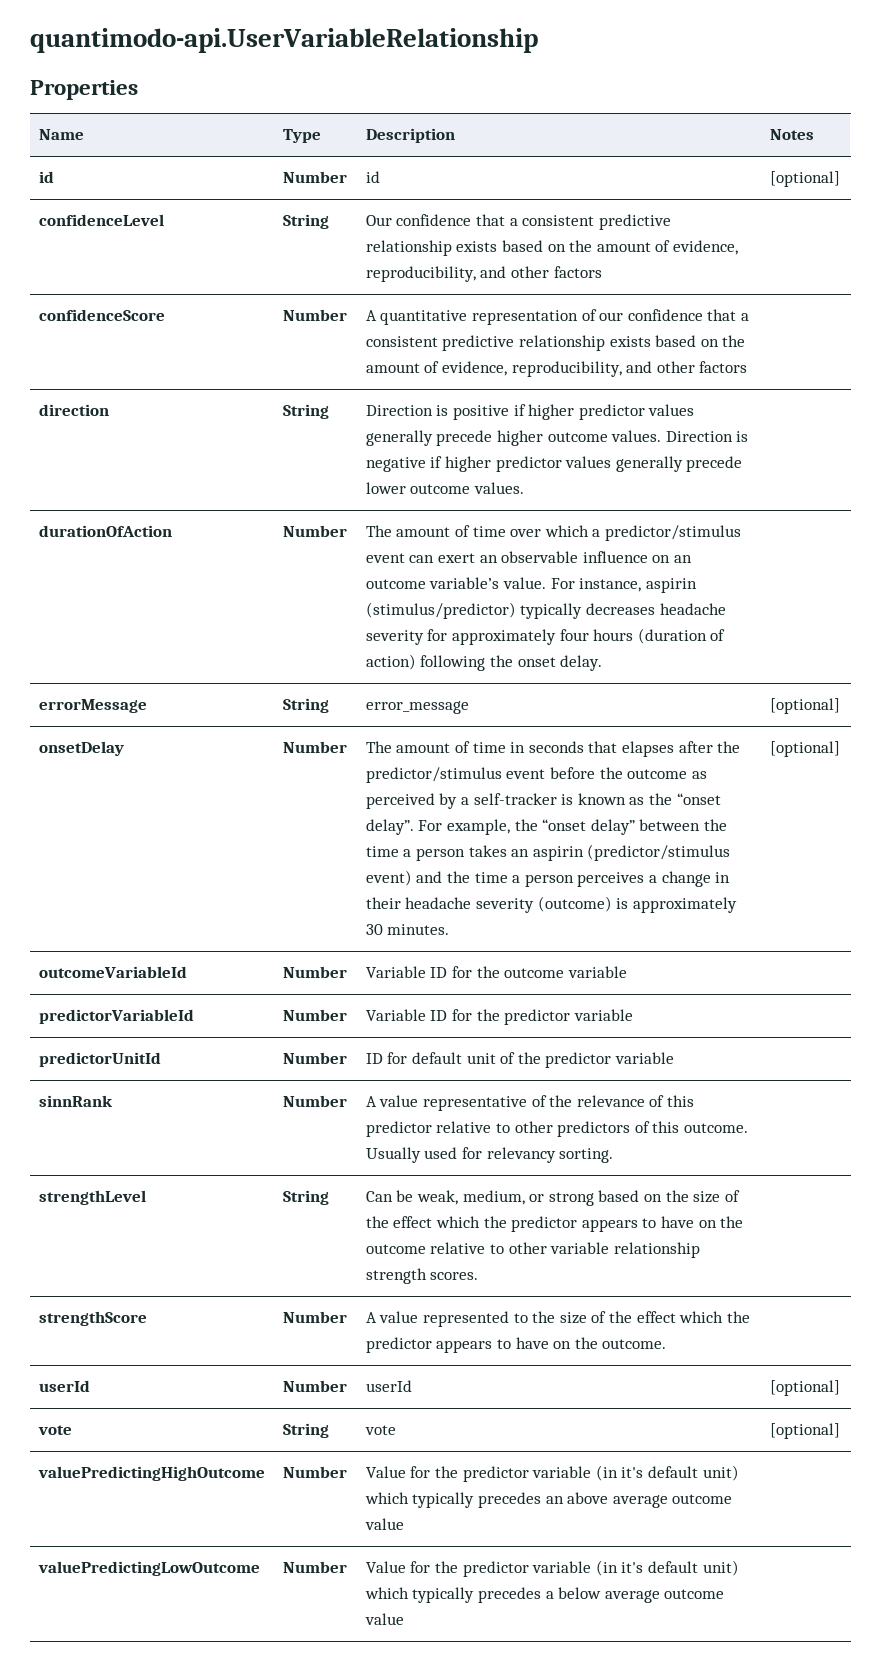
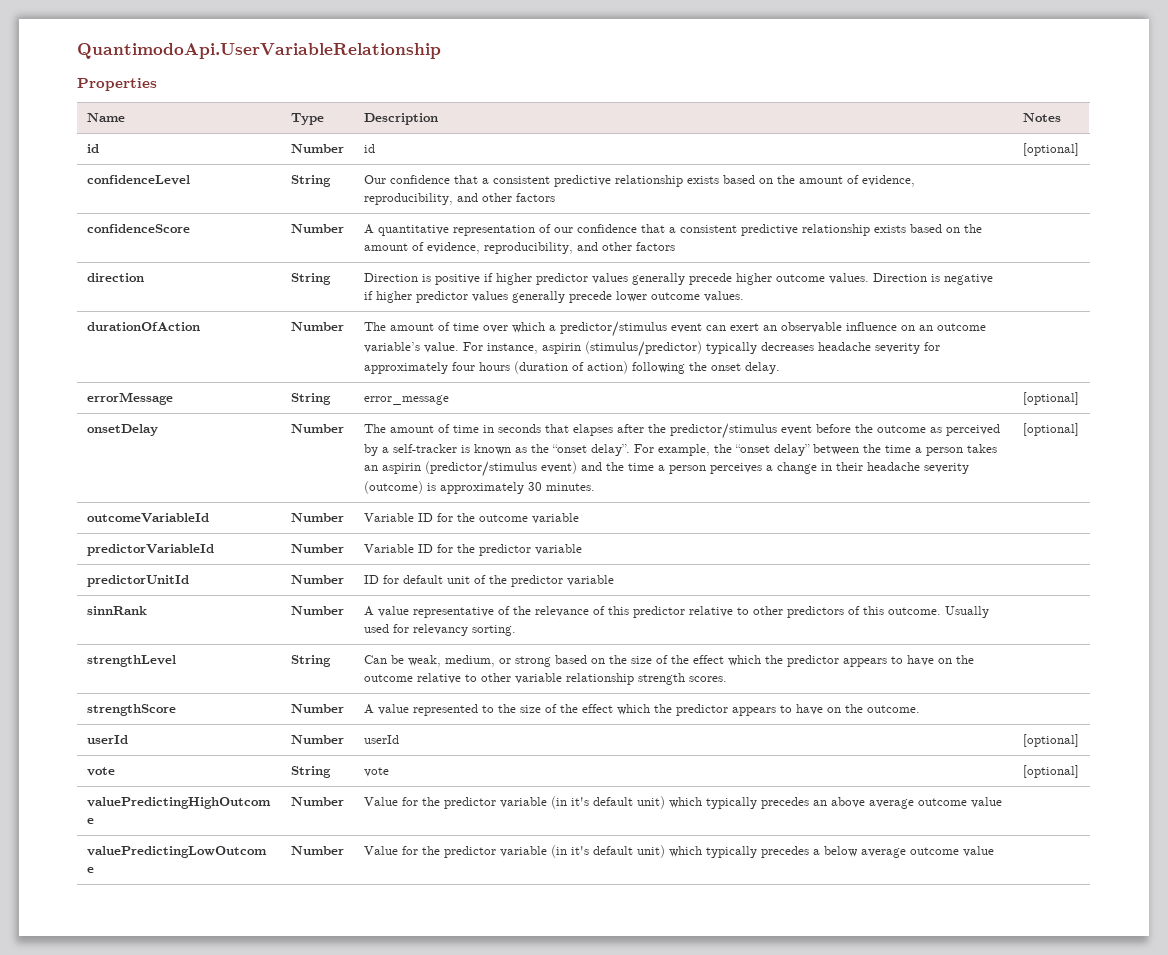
[30,28,538,53] quantimodo-api.UserVariableRelationship -> [77,43,441,59] QuantimodoApi.UserVariableRelationship

